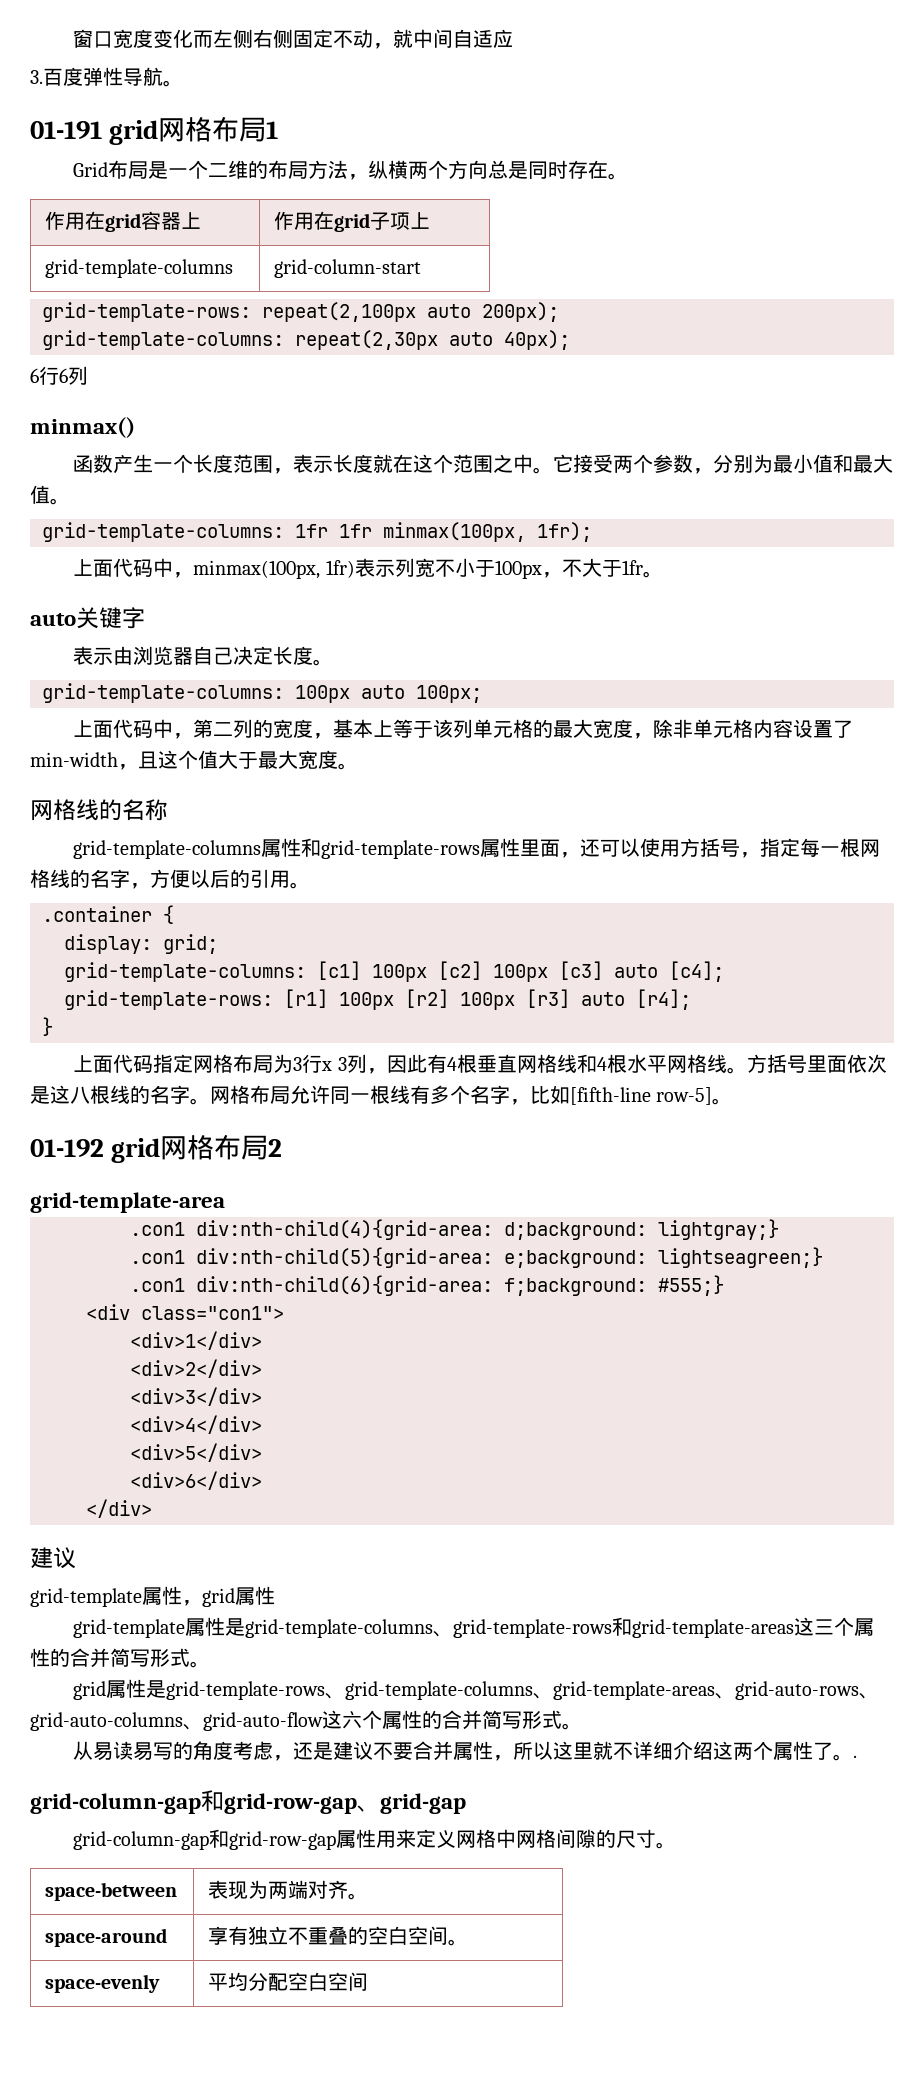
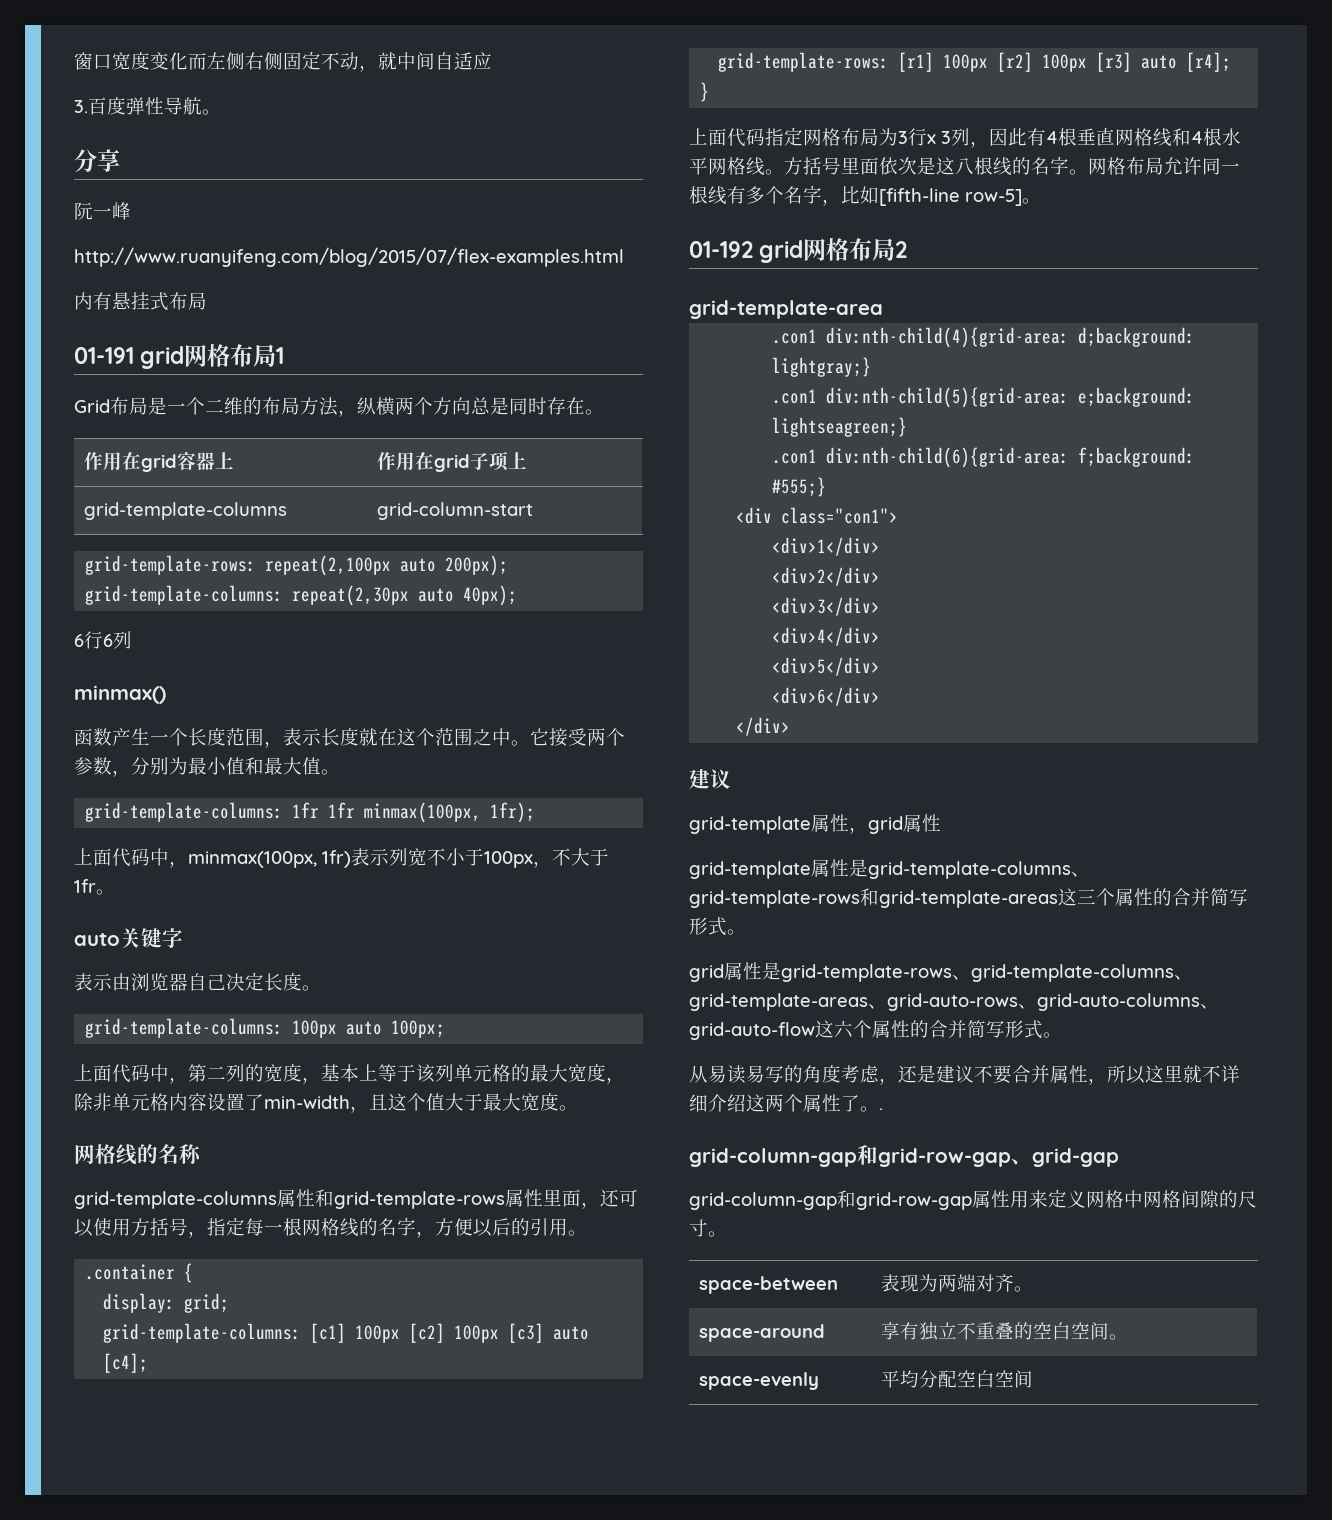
(183, 83) none -> [74,149,120,173] [74,202,131,220] [74,247,624,267] [74,292,207,311] // 分享 // 阮一峰 // http://www.ruanyifeng.com/blog/2015/07/flex-examples.html // 内有悬挂式布局

